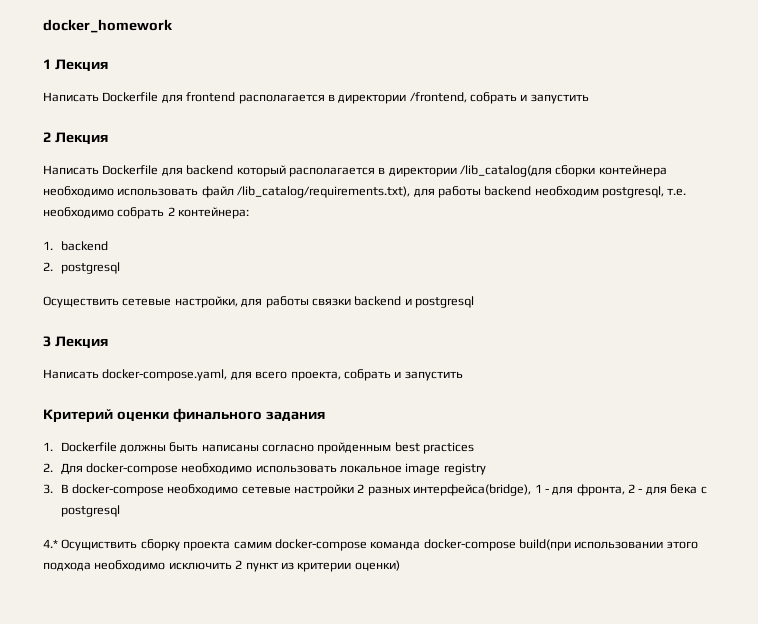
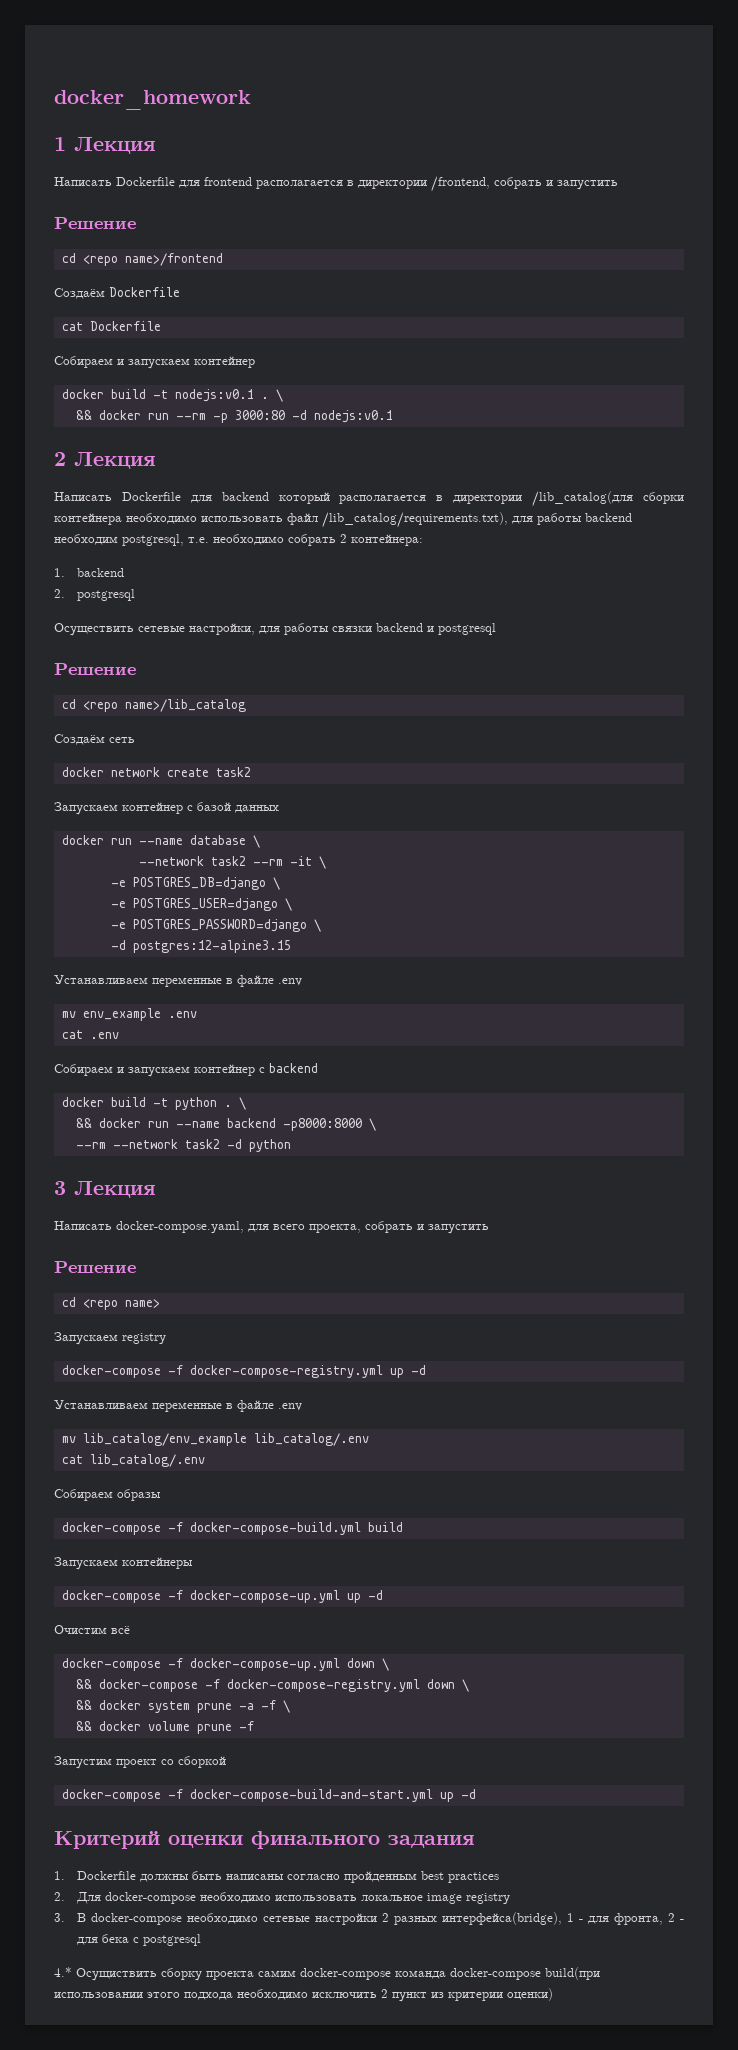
(589, 99) none -> [54,217,136,229] [61,253,223,266] [54,287,180,299] [61,321,161,331] [54,356,255,369] [61,389,283,402] [75,410,393,423] // Решение // cd <repo name>/frontend // Создаём Dockerfile // cat Dockerfile // Собираем и запускаем контейнер // docker build -t nodejs:v0.1 . \ // && docker run --rm -p 3000:80 -d nodejs:v0.1
(474, 302) none -> [54,663,136,675] [61,699,246,712] [54,734,135,745] [61,767,251,777] [54,802,279,815] [61,835,260,848] [138,856,326,869] [110,877,280,890] [110,898,292,911] [110,919,321,932] [110,940,291,953] [54,975,302,987] [61,1008,197,1021] [61,1030,119,1039] [54,1063,318,1077] [61,1097,246,1110] [75,1118,376,1131] [75,1139,291,1152] // Решение // cd <repo name>/lib_catalog // Создаём сеть // docker network create task2 // Запускаем контейнер с базой данных // docker run --name database \ // --network task2 --rm -it \ // -e POSTGRES_DB=django \ // -e POSTGRES_USER=django \ // -e POSTGRES_PASSWORD=django \ // -d postgres:12-alpine3.15 // Устанавливаем переменные в файле .env // mv env_example .env // cat .env // Собираем и запускаем контейнер с backend // docker build -t python . \ // && docker run --name backend -p8000:8000 \ // --rm --network task2 -d python
(463, 376) none -> [54,1261,136,1273] [61,1297,160,1310] [54,1332,166,1345] [61,1365,426,1378] [54,1400,302,1412] [61,1433,369,1446] [61,1454,205,1467] [54,1489,161,1501] [61,1522,403,1535] [54,1557,193,1570] [61,1590,383,1603] [54,1625,130,1634] [61,1658,389,1671] [75,1679,469,1692] [75,1700,290,1713] [75,1721,254,1734] [54,1756,226,1769] [61,1789,476,1802] // Решение // cd <repo name> // Запускаем registry // docker-compose -f docker-compose-registry.yml up -d // Устанавливаем переменные в файле .env // mv lib_catalog/env_example lib_catalog/.env // cat lib_catalog/.env // Собираем образы // docker-compose -f docker-compose-build.yml build // Запускаем контейнеры // docker-compose -f docker-compose-up.yml up -d // Очистим всё // docker-compose -f docker-compose-up.yml down \ // && docker-compose -f docker-compose-registry.yml down \ // && docker system prune -a -f \ // && docker volume prune -f // Запустим проект со сборкой // docker-compose -f docker-compose-build-and-start.yml up -d

